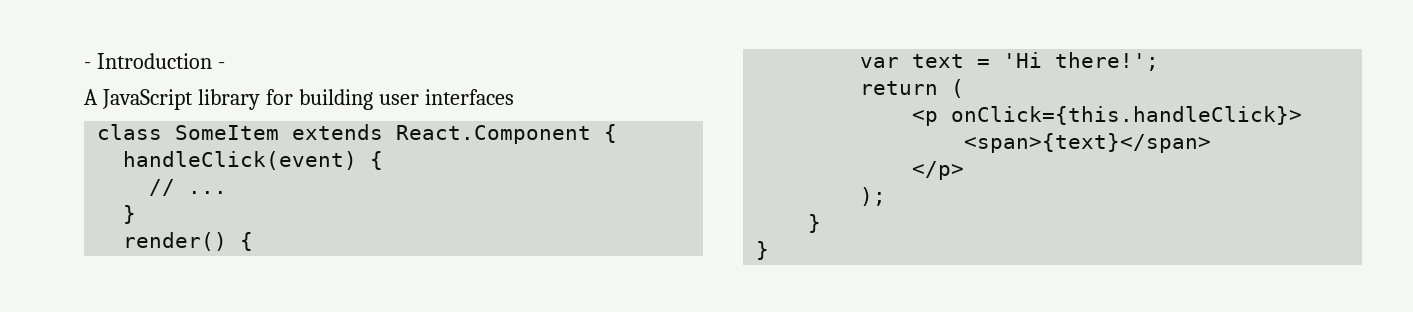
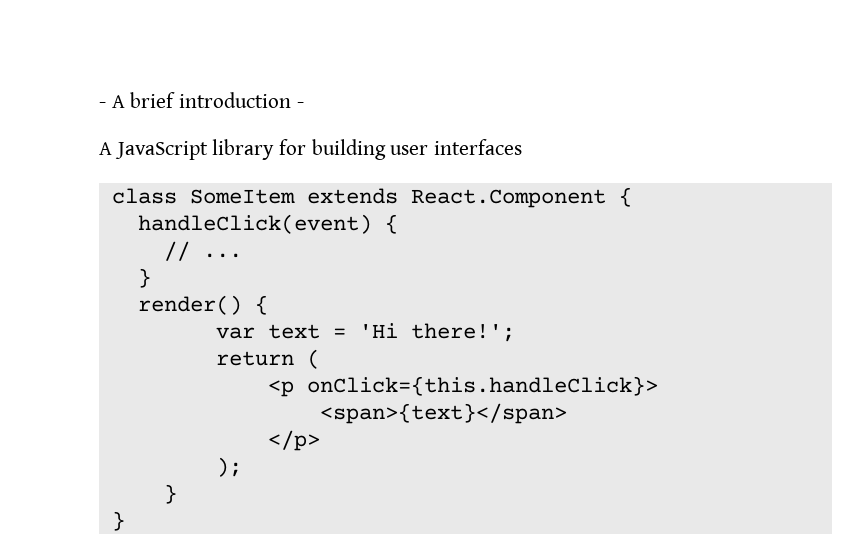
[84,53,212,69] - Introduction -> [99,92,292,108] - A brief introduction

